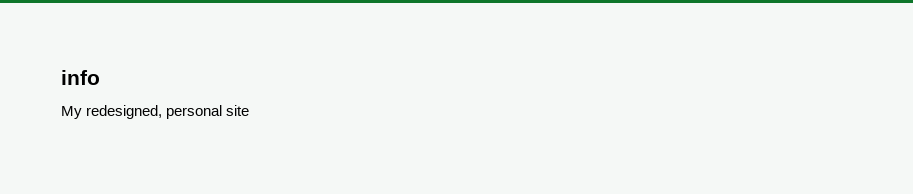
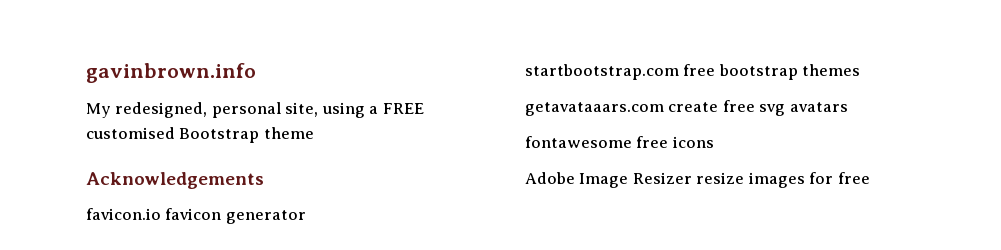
[61,70,100,85] info -> [86,63,256,83] gavinbrown.info
[226,105,250,116] site -> [285,102,424,118] [86,127,314,143] [86,172,264,189] [86,208,306,224] [525,64,861,80] [525,100,848,116] [525,136,714,148] [525,172,870,188] site, using a FREE customised Bootstrap theme // Acknowledgements // favicon.io favicon generator // startbootstrap.com free bootstrap themes // getavataaars.com create free svg avatars // fontawesome free icons // Adobe Image Resizer resize images for free

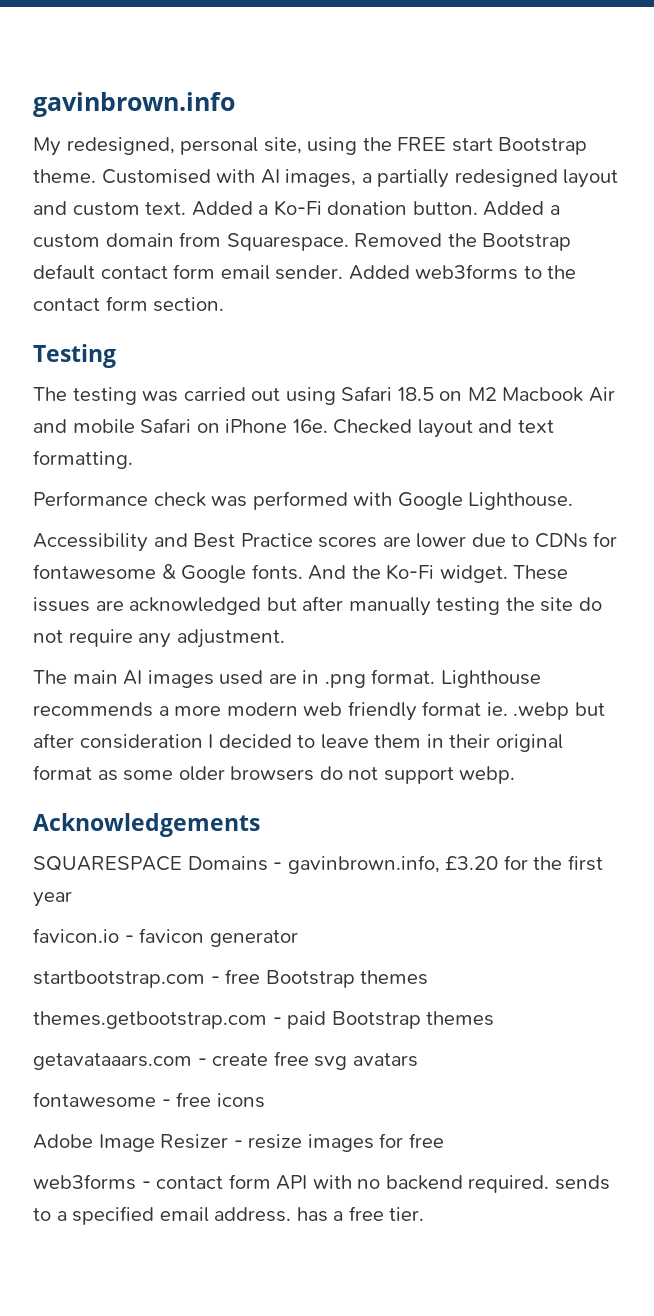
[369,103,424,114] [86,127,314,143] [86,172,264,189] a FREE customised Bootstrap theme // Acknowledgements -> [362,137,588,155] [33,169,619,188] [33,200,560,216] [33,232,572,251] [33,264,577,280] [33,296,225,312] [33,344,116,368] [33,386,615,405] [33,418,554,438] [33,450,133,469] [33,491,574,510] [33,532,618,552] [33,564,569,583] [33,596,602,616] [33,629,285,648] [33,669,541,688] [33,701,605,721] [33,733,563,752] [33,765,516,784] [33,813,260,837] [33,855,603,874] [33,891,72,907] the FREE start Bootstrap theme. Customised with AI images, a partially redesigned layout and custom text. Added a Ko-Fi donation button. Added a custom domain from Squarespace. Removed the Bootstrap default contact form email sender. Added web3forms to the contact form section. // Testing // The testing was carried out using Safari 18.5 on M2 Macbook Air and mobile Safari on iPhone 16e. Checked layout and text formatting. // Performance check was performed with Google Lighthouse. // Accessibility and Best Practice scores are lower due to CDNs for fontawesome & Google fonts. And the Ko-Fi widget. These issues are acknowledged but after manually testing the site do not require any adjustment. // The main AI images used are in .png format. Lighthouse recommends a more modern web friendly format ie. .webp but after consideration I decided to leave them in their original format as some older browsers do not support webp. // Acknowledgements // SQUARESPACE Domains - gavinbrown.info, £3.20 for the first year
(161, 214) none -> [124,935,134,943] -
[683,64,798,80] free bootstrap -> [210,969,429,988] [33,1011,421,1029] - free Bootstrap themes // themes.getbootstrap.com - paid Bootstrap
(664, 109) none -> [197,1058,207,1066] -
(632, 142) none -> [161,1099,171,1107] -
(692, 178) none -> [233,1140,243,1148] -
(870, 178) none -> [33,1174,610,1193] [33,1206,425,1225] // web3forms - contact form API with no backend required. sends to a specified email address. has a free tier.

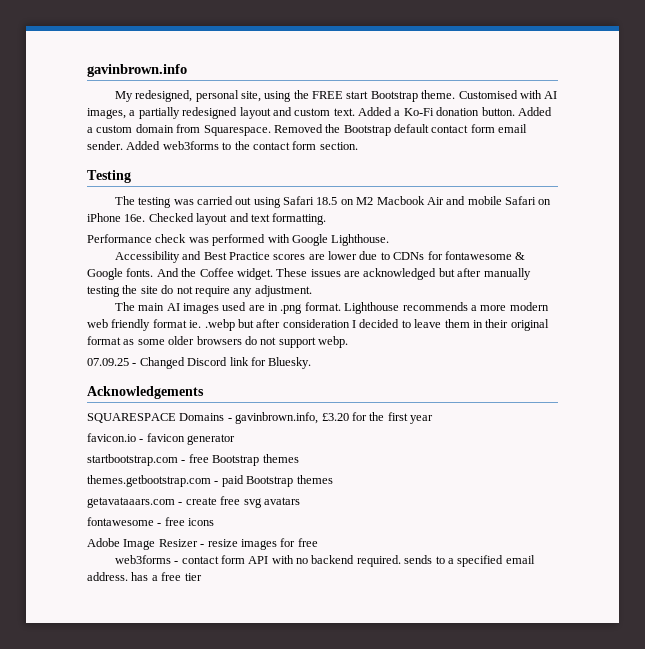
[386,564,435,580] Ko-Fi -> [199,268,234,277] Coffee
(516, 775) none -> [87,357,312,369] // 07.09.25 - Changed Discord link for Bluesky.
[389,1207,425,1221] tier. -> [184,573,202,581] tier

